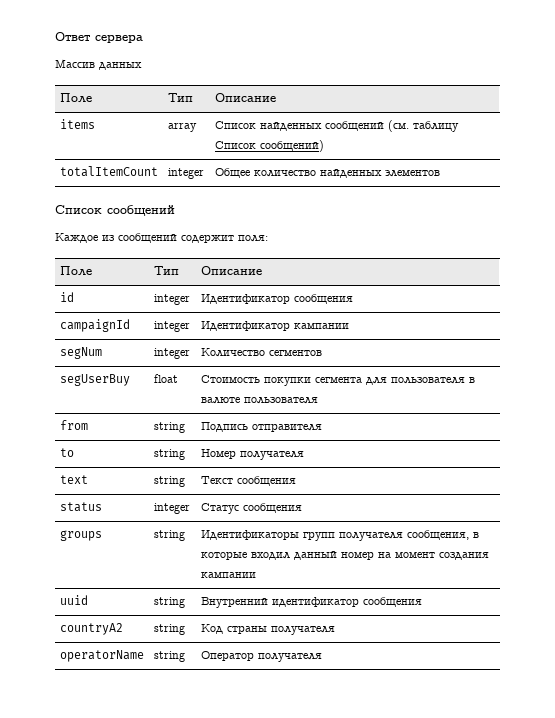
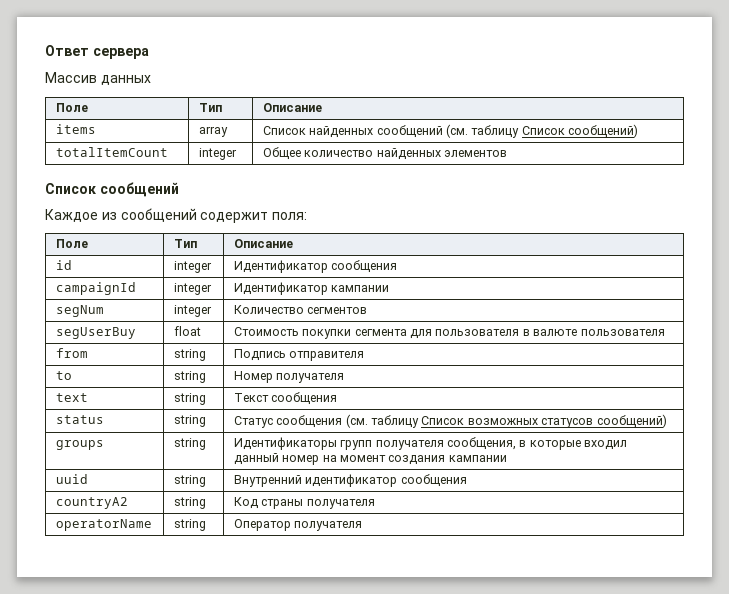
[153,503,190,514] integer -> [173,415,206,427] string
(302, 508) none -> [345,414,667,428] (см. таблицу Список возможных статусов сообщений)

